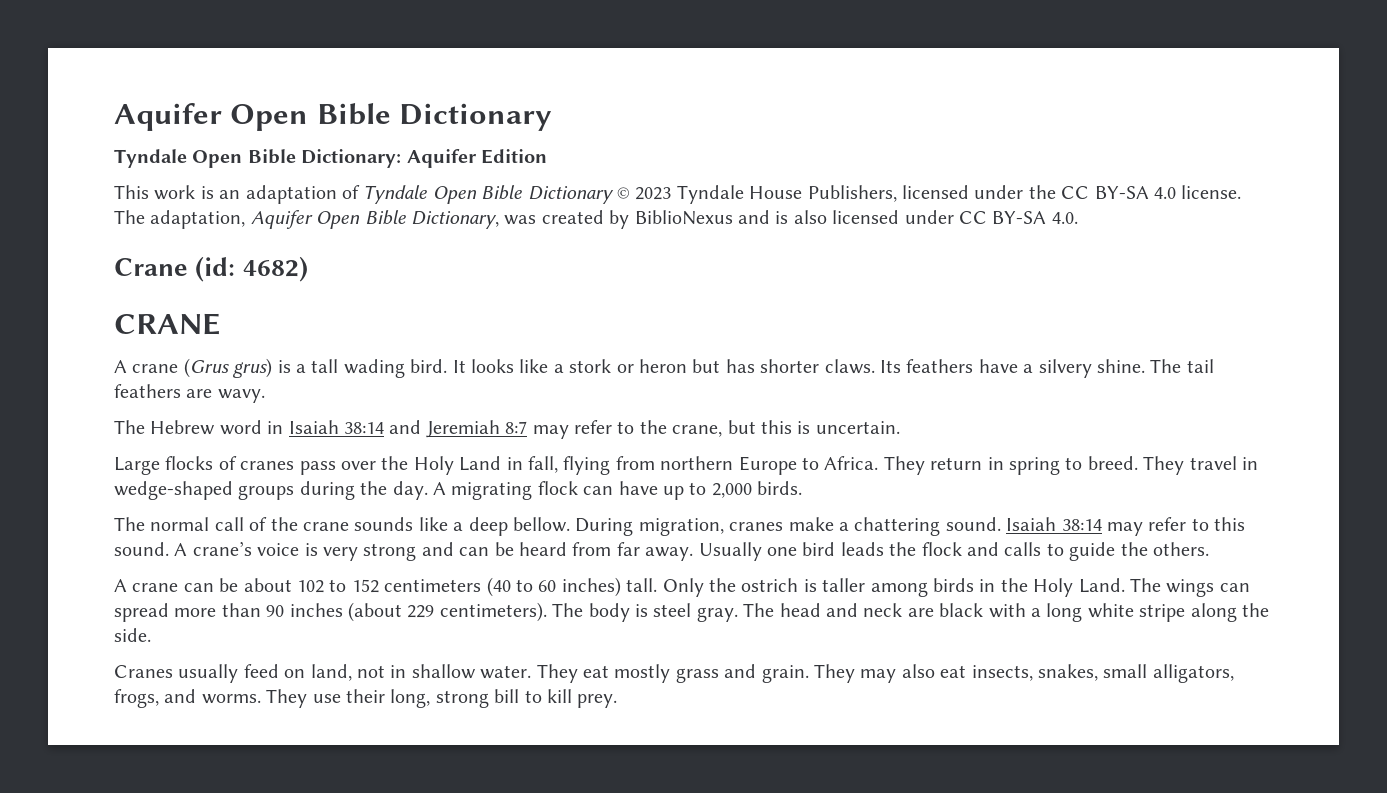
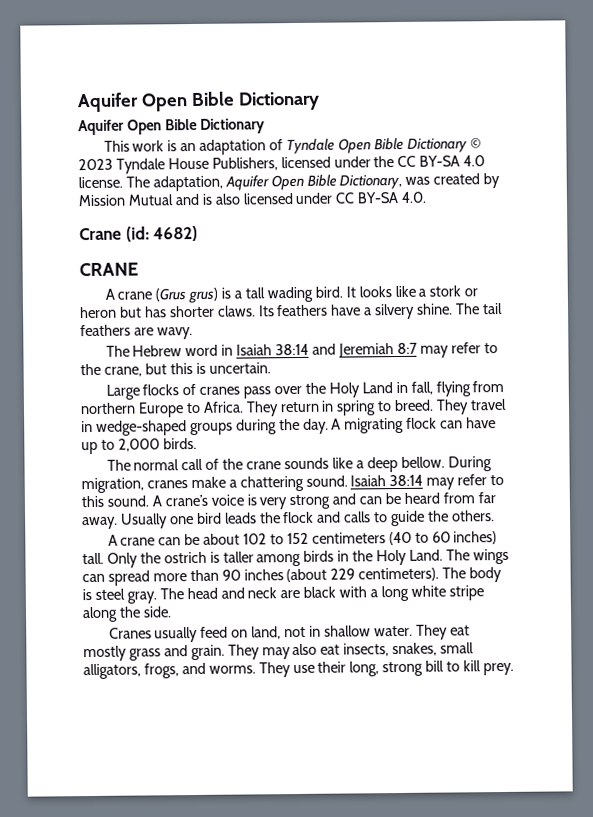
[114,103,553,131] [114,149,547,168] Aquifer Open Bible Dictionary // Tyndale Open Bible Dictionary: Aquifer Edition -> [77,91,320,113] [78,118,265,136] Aquifer Open Bible Dictionary // Aquifer Open Bible Dictionary
[634,210,733,225] BiblioNexus -> [78,194,174,207] Mission Mutual

